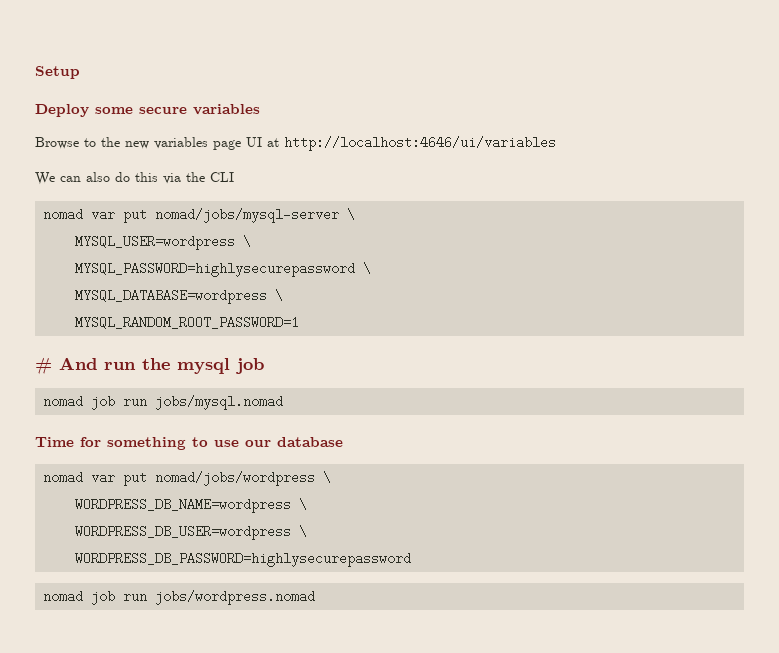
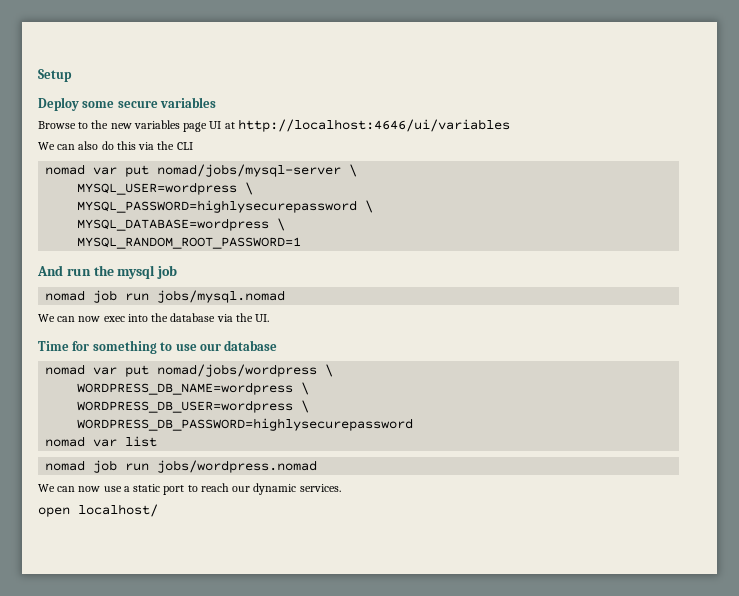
[35,357,52,375] # -> (302, 243) none
(284, 402) none -> [38,313,270,322] // We can now exec into the database via the UI.
(412, 559) none -> [45,436,158,447] // nomad var list
(316, 597) none -> [38,483,341,495] [38,504,158,517] // We can now use a static port to reach our dynamic services. // open localhost/

